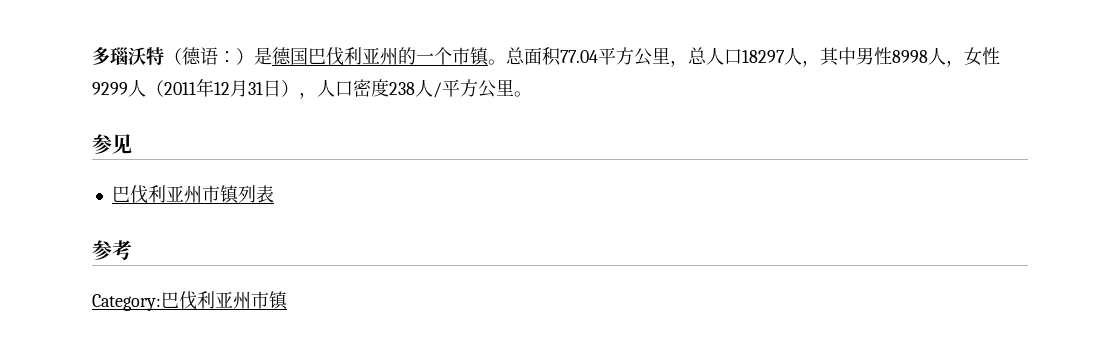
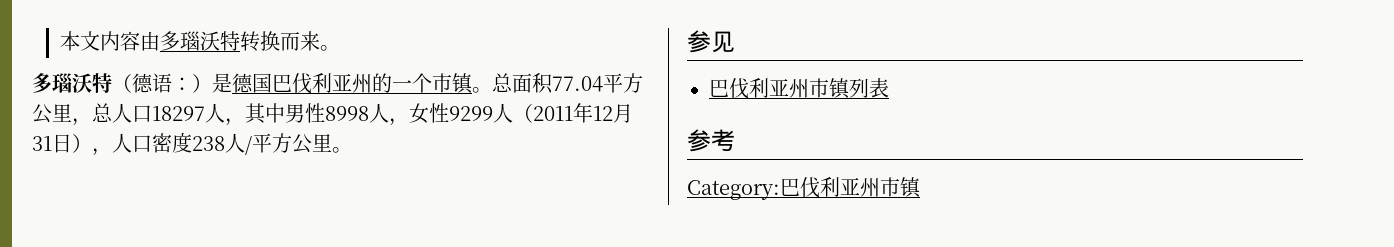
(92, 56) none -> [60,31,341,52] 本文内容由多瑙沃特转换而来。 //

